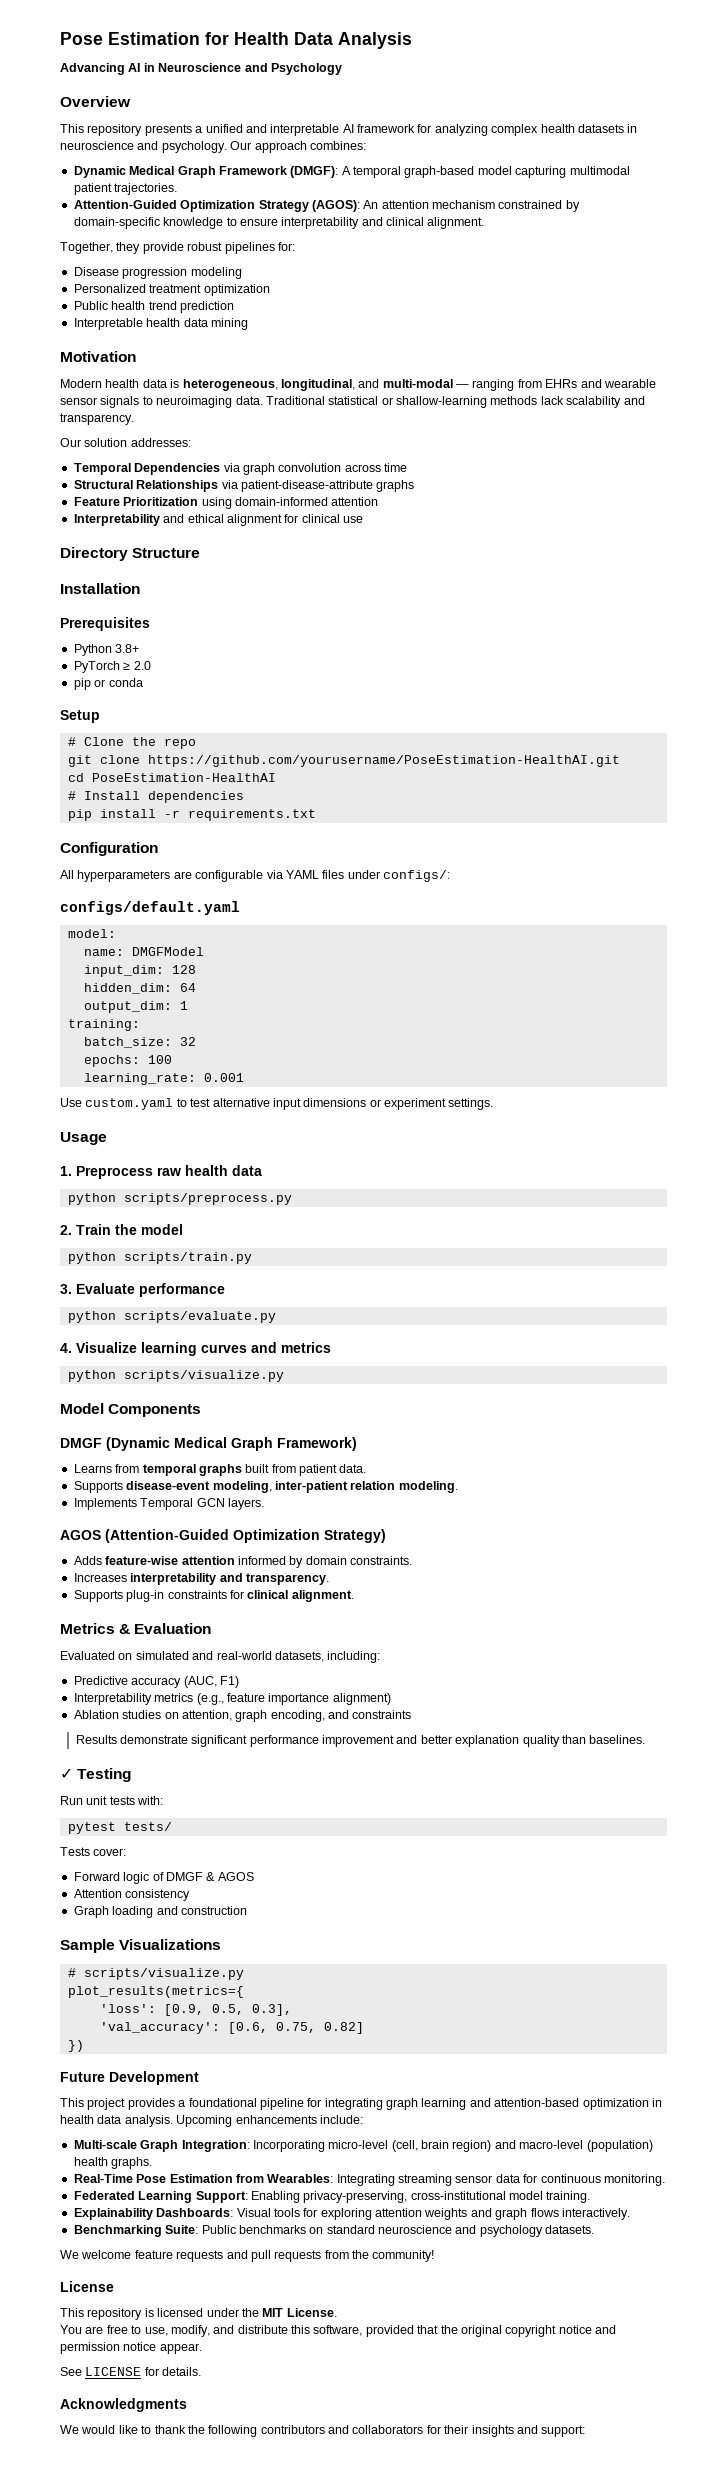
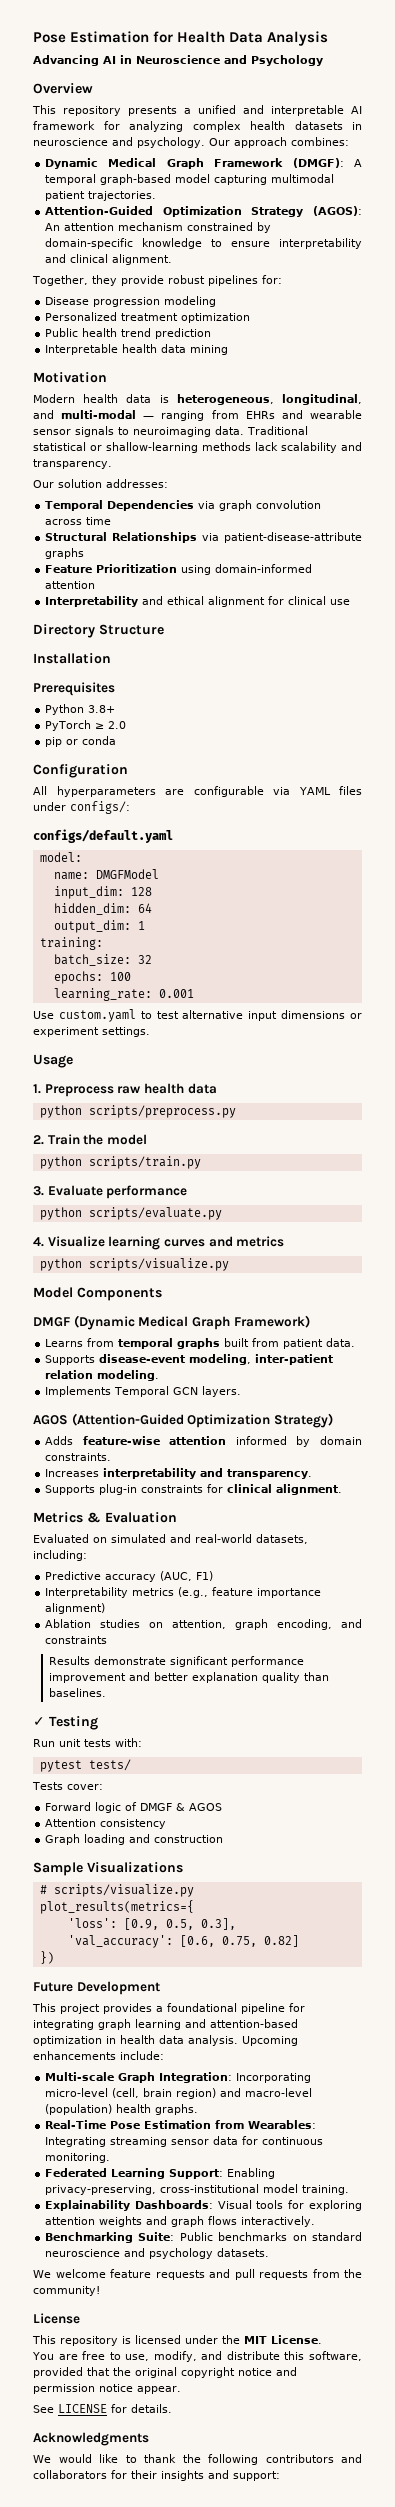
[60,710,100,723] [67,737,196,749] [67,755,620,767] [67,773,276,782] [67,791,244,803] [67,809,316,821] // Setup // # Clone the repo // git clone https://github.com/yourusername/PoseEstimation-HealthAI.git // cd PoseEstimation-HealthAI // # Install dependencies // pip install -r requirements.txt -> (117, 740) none

